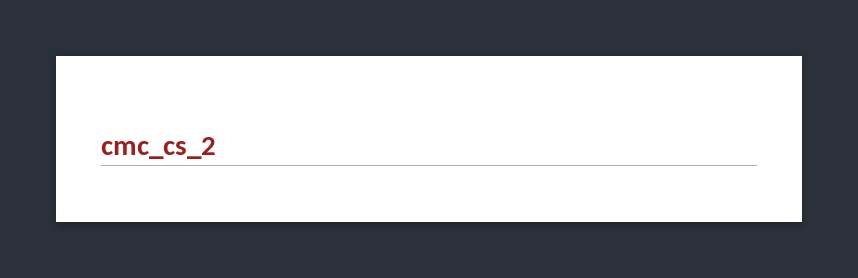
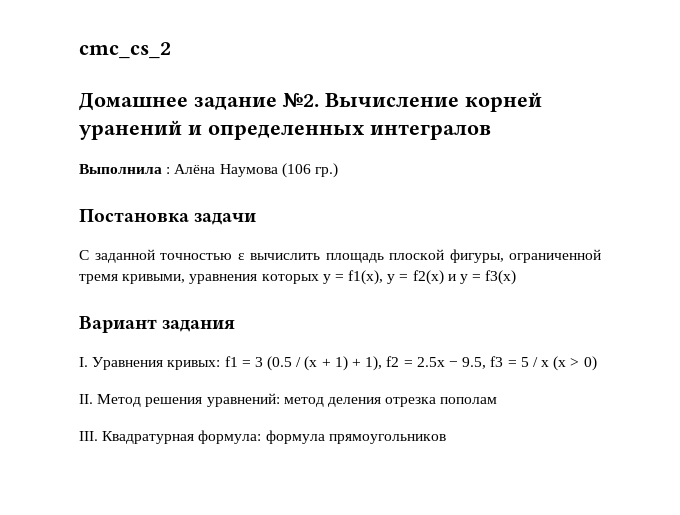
(216, 148) none -> [79,92,542,112] [79,120,491,140] [79,163,338,178] [79,209,257,225] [79,249,601,263] [79,270,517,285] [79,316,236,333] [79,356,597,371] [79,393,498,407] [79,430,446,444] // Домашнее задание №2. Вычисление корней уранений и определенных интегралов // Выполнила : Алёна Наумова (106 гр.) // Постановка задачи // С заданной точностью ε вычислить площадь плоской фигуры, ограниченной тремя кривыми, уравнения которых y = f1(x), y = f2(x) и y = f3(x) // Вариант задания // I. Уравнения кривых: f1 = 3 (0.5 / (x + 1) + 1), f2 = 2.5x − 9.5, f3 = 5 / x (x > 0) // II. Метод решения уравнений: метод деления отрезка пополам // III. Квадратурная формула: формула прямоугольников

